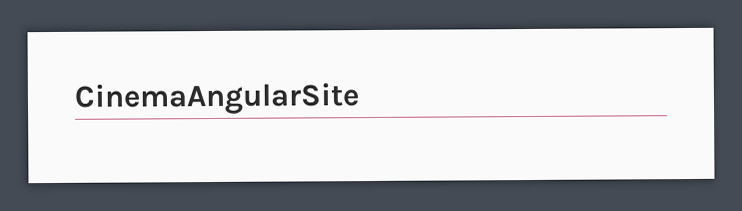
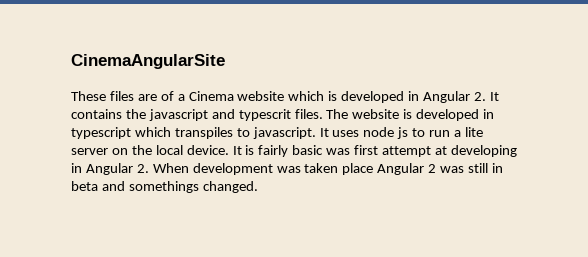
(360, 98) none -> [71,91,499,103] [71,109,495,121] [71,127,483,139] [71,145,517,157] [71,163,503,175] [71,181,258,193] // These files are of a Cinema website which is developed in Angular 2. It contains the javascript and typescrit files. The website is developed in typescript which transpiles to javascript. It uses node js to run a lite server on the local device. It is fairly basic was first attempt at developing in Angular 2. When development was taken place Angular 2 was still in beta and somethings changed.

